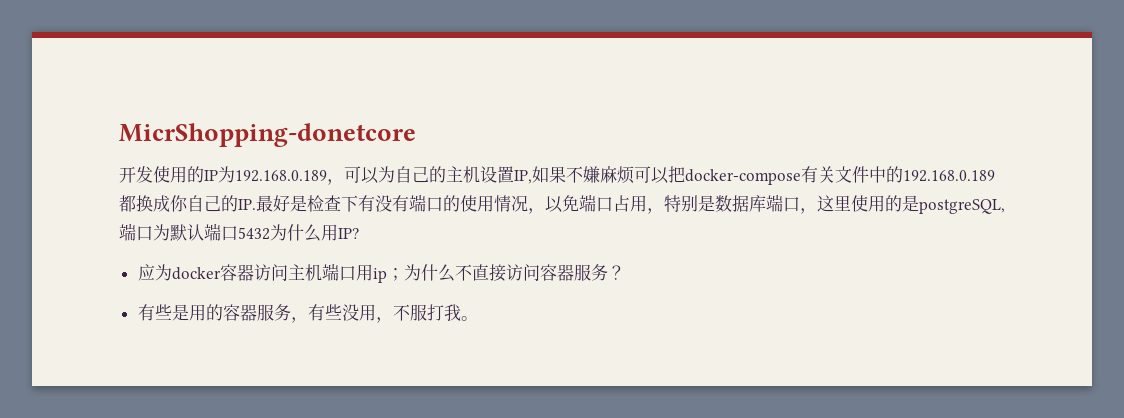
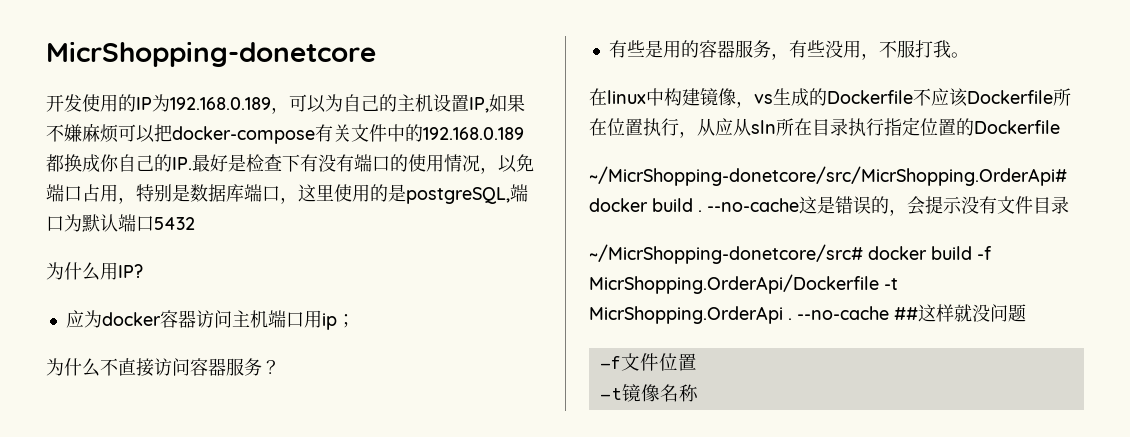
(270, 233) none -> (195, 223) //
(404, 274) none -> (355, 321) //
(478, 318) none -> [589,88,1071,108] [589,117,1060,138] [589,166,1067,186] [589,196,1069,216] [589,244,992,264] [589,274,898,294] [589,304,1026,324] [599,353,697,371] [599,384,698,402] // 在linux中构建镜像，vs生成的Dockerfile不应该Dockerfile所在位置执行，从应从sln所在目录执行指定位置的Dockerfile // ~/MicrShopping-donetcore/src/MicrShopping.OrderApi# docker build . --no-cache这是错误的，会提示没有文件目录 // ~/MicrShopping-donetcore/src# docker build -f MicrShopping.OrderApi/Dockerfile -t MicrShopping.OrderApi . --no-cache ##这样就没问题 // -f文件位置 // -t镜像名称

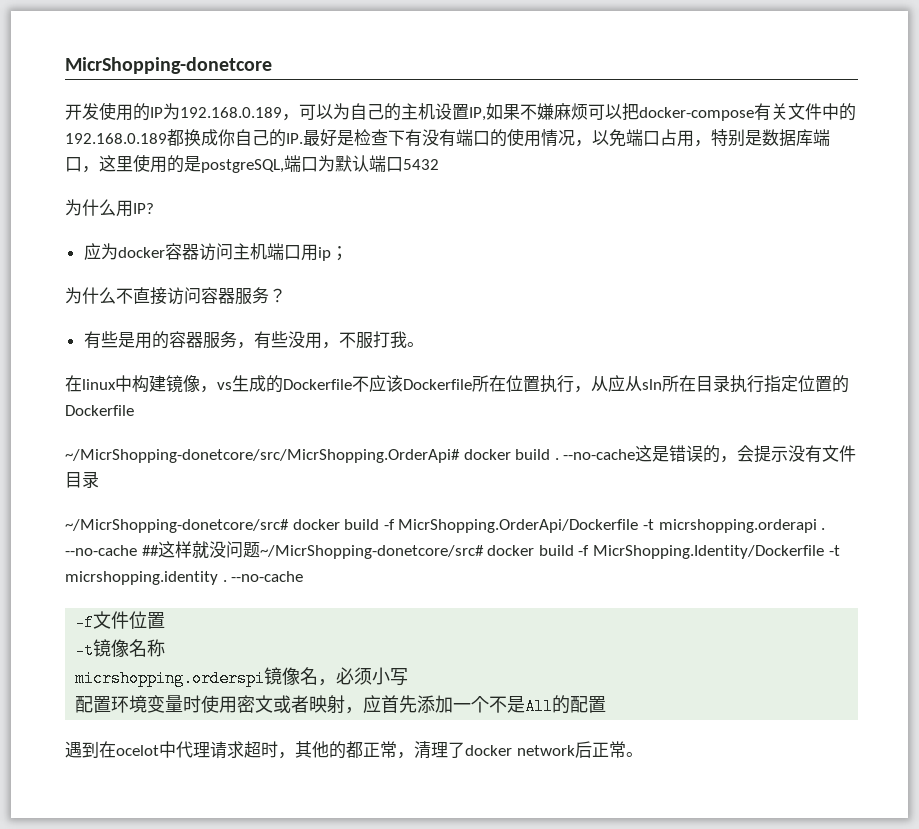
[589,306,783,324] MicrShopping.OrderApi -> [658,519,817,533] micrshopping.orderapi
(1026, 313) none -> [259,545,840,559] [65,571,304,585] ~/MicrShopping-donetcore/src# docker build -f MicrShopping.Identity/Dockerfile -t micrshopping.identity . --no-cache
(698, 393) none -> [75,667,409,687] [75,695,607,715] [65,741,643,759] // micrshopping.orderspi镜像名，必须小写 // 配置环境变量时使用密文或者映射，应首先添加一个不是All的配置 // 遇到在ocelot中代理请求超时，其他的都正常，清理了docker network后正常。

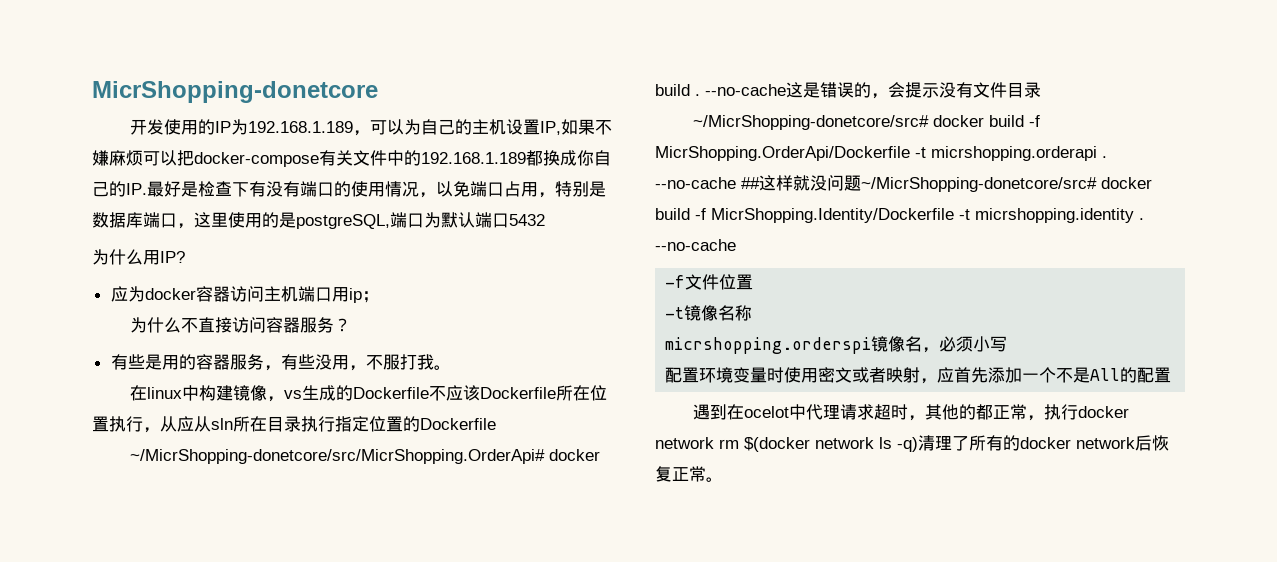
[180,107,282,118] 192.168.0.189 -> [247,121,353,133] 192.168.1.189
[65,133,167,144] 192.168.0.189 -> [421,152,526,164] 192.168.1.189
[414,741,465,759] 清理了 -> [1043,404,1129,420] [655,435,1020,452] 执行docker network rm $(docker network ls -q)清理了所有的
(592, 749) none -> [1152,435,1169,451] [655,466,672,482] 恢复

